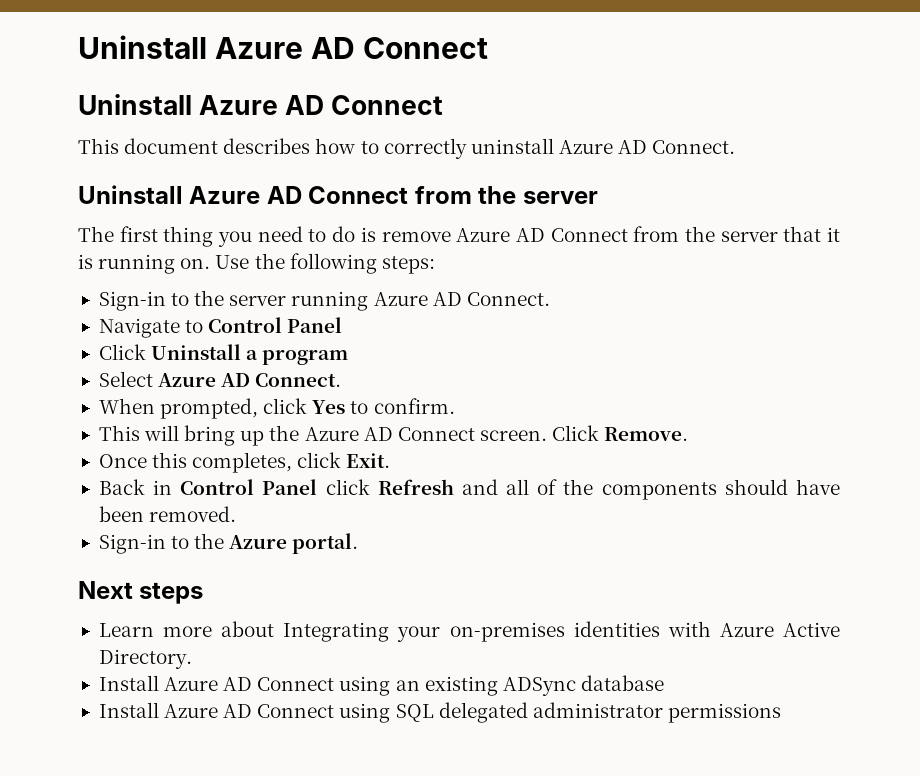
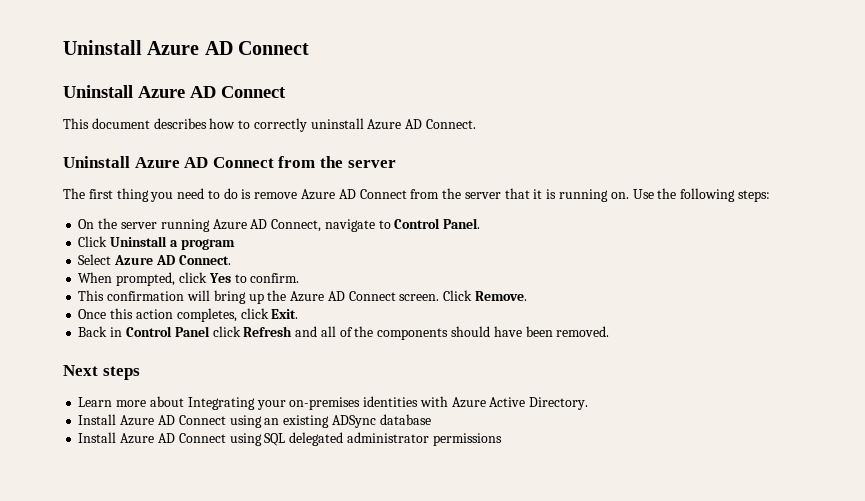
[98,291,190,311] Sign-in to -> [78,219,95,229] On
[466,292,550,306] [98,318,180,338] Connect. // Navigate -> [271,219,375,232] Connect, navigate
[287,317,343,333] Panel -> [443,218,481,229] Panel.
(140, 433) none -> [107,291,185,301] confirmation
(188, 460) none -> [135,309,173,319] action
[98,533,359,554] // Sign-in to the Azure portal. -> (610, 331) none

